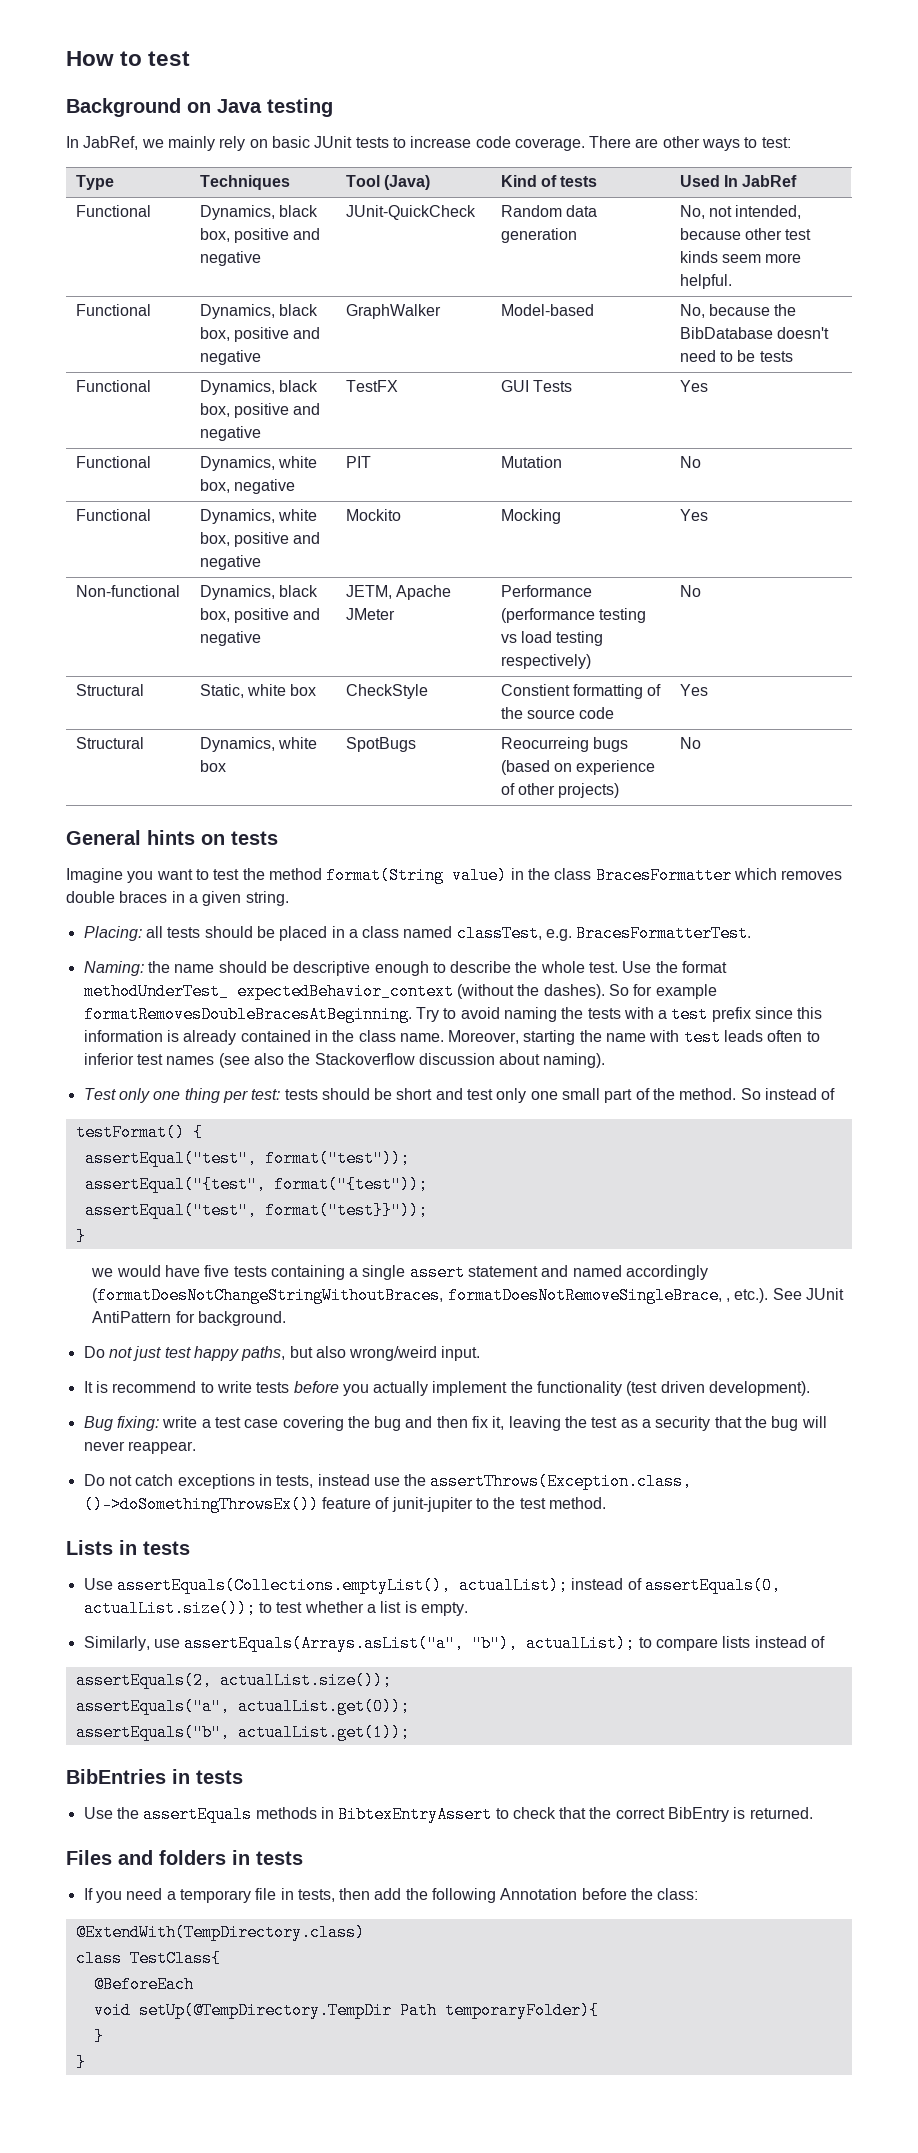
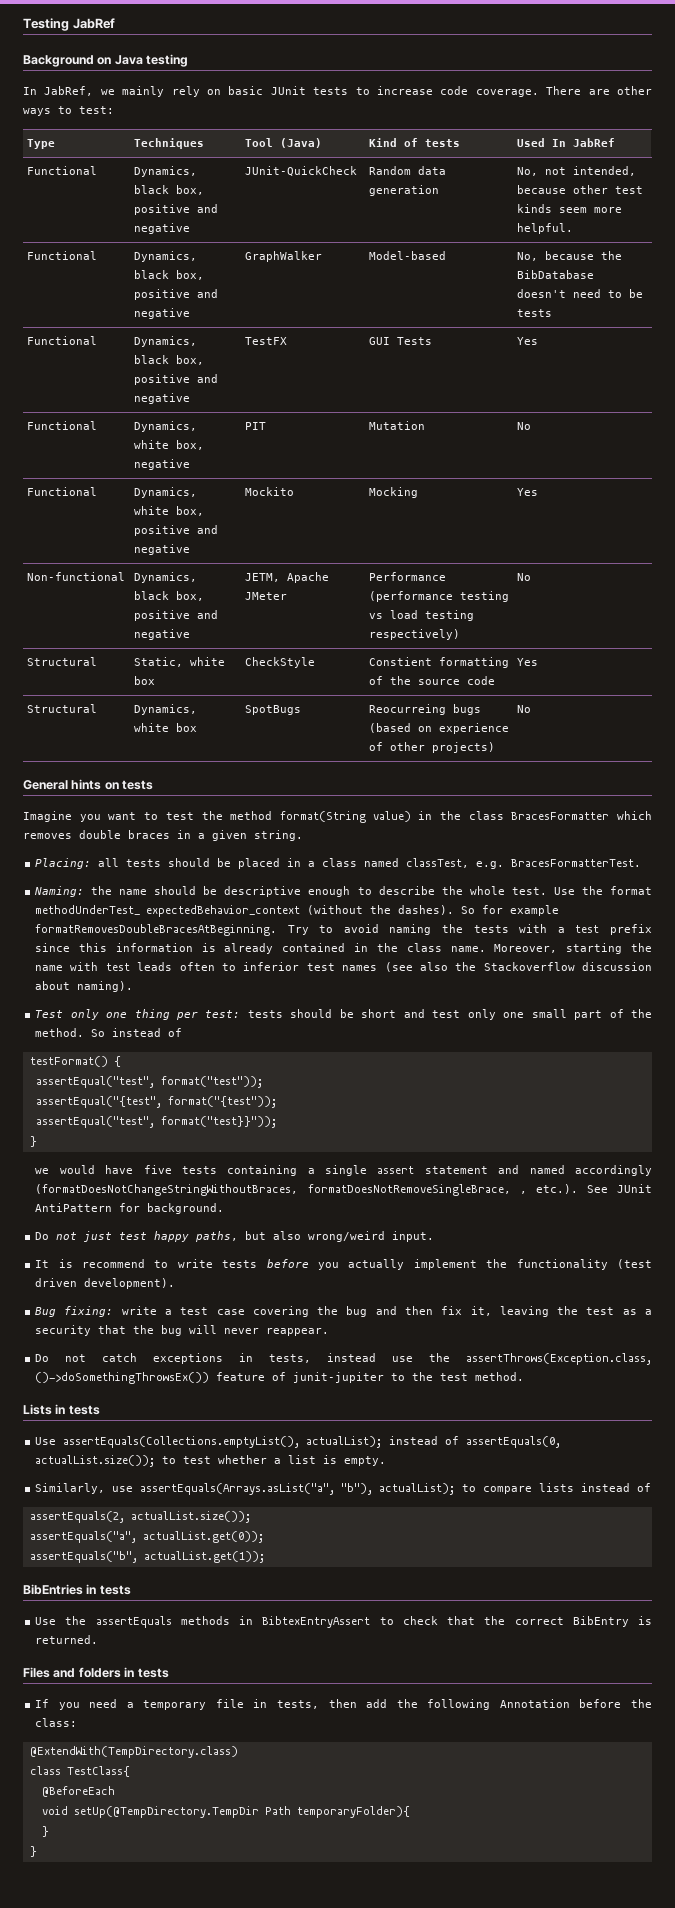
[66,51,191,66] How to test -> [23,18,115,31] Testing JabRef

